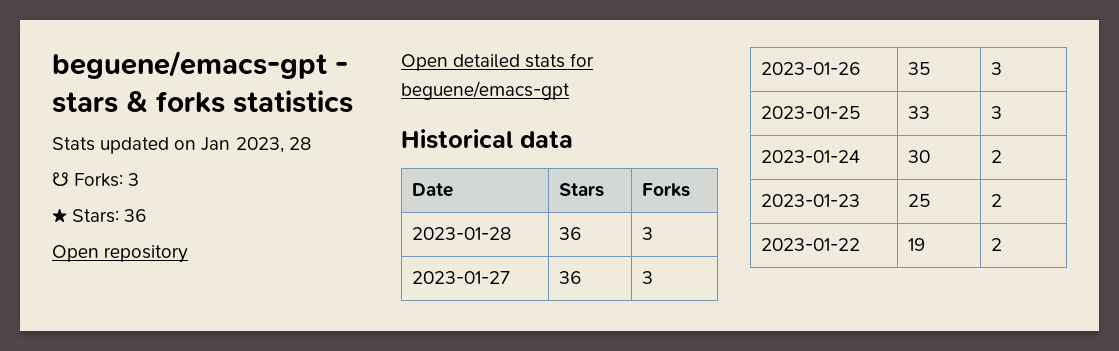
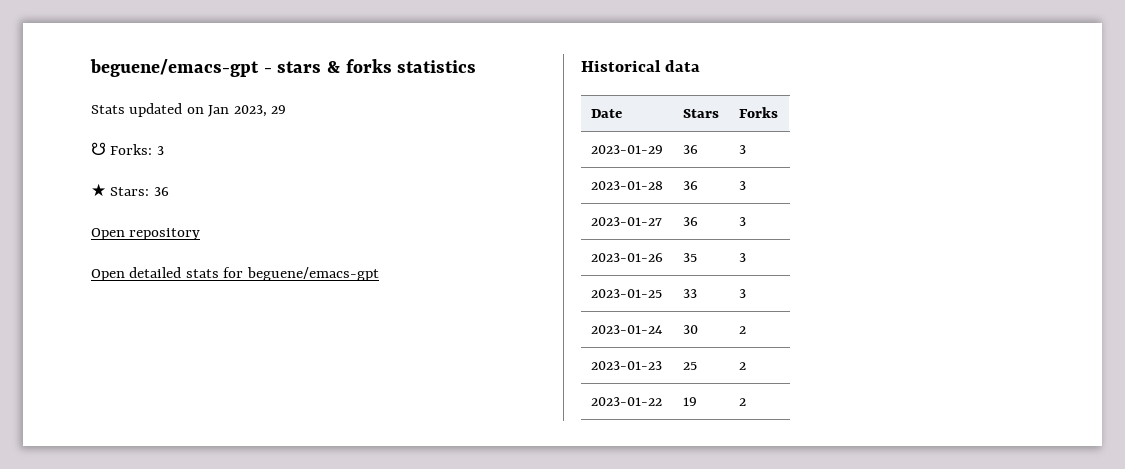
[288,137,311,150] 28 -> [271,105,287,114] 29
(690, 190) none -> [590,145,663,154] [682,145,698,154] [738,145,746,154] // 2023-01-29 | 36 | 3

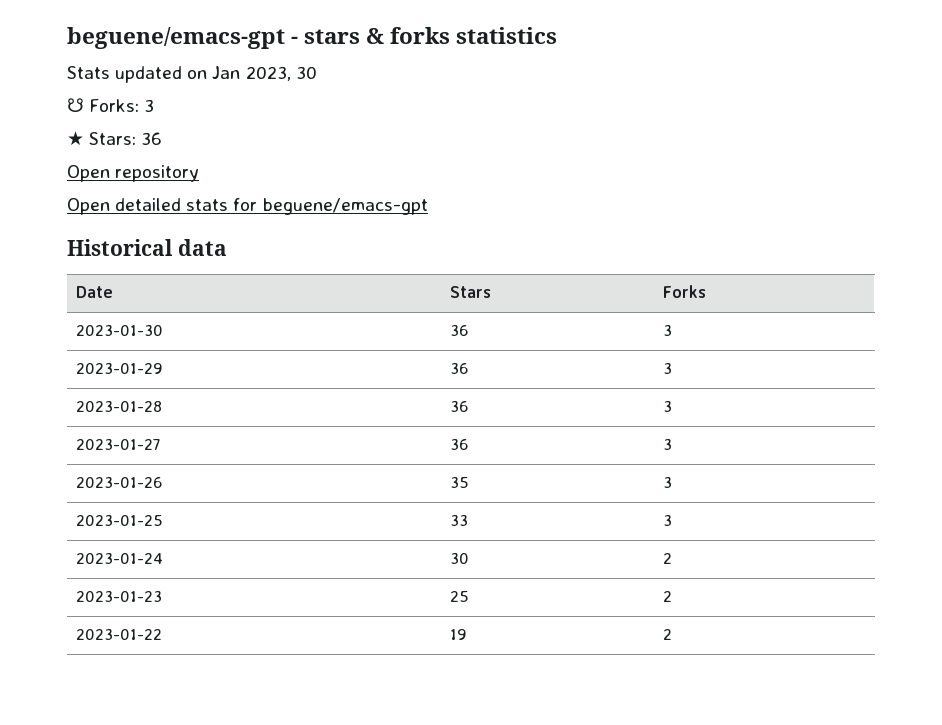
[271,105,287,114] 29 -> [295,66,317,79] 30
(778, 112) none -> [76,325,164,336] [450,325,469,336] [663,325,673,336] // 2023-01-30 | 36 | 3

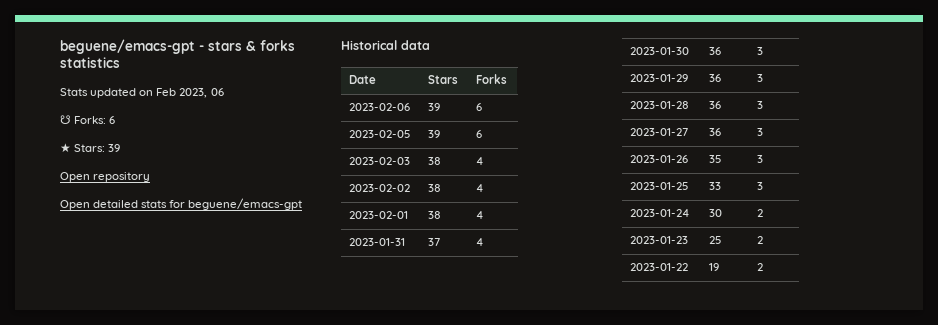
[212,66,317,81] Jan 2023, 30 -> [156,88,224,98] Feb 2023, 06
[144,99,155,112] 3 -> [109,116,116,124] 6
[141,132,163,145] 36 -> [108,144,121,152] 39
(707, 291) none -> [349,103,411,111] [428,103,441,111] [476,103,483,111] [349,130,412,138] [428,130,441,138] [476,130,483,138] [349,157,411,165] [428,157,442,165] [476,157,484,165] [349,184,411,192] [428,184,442,192] [476,184,484,192] [349,211,409,219] [428,211,442,219] [476,211,484,219] [349,238,406,246] [428,238,441,246] [476,238,484,246] // 2023-02-06 | 39 | 6 // 2023-02-05 | 39 | 6 // 2023-02-03 | 38 | 4 // 2023-02-02 | 38 | 4 // 2023-02-01 | 38 | 4 // 2023-01-31 | 37 | 4

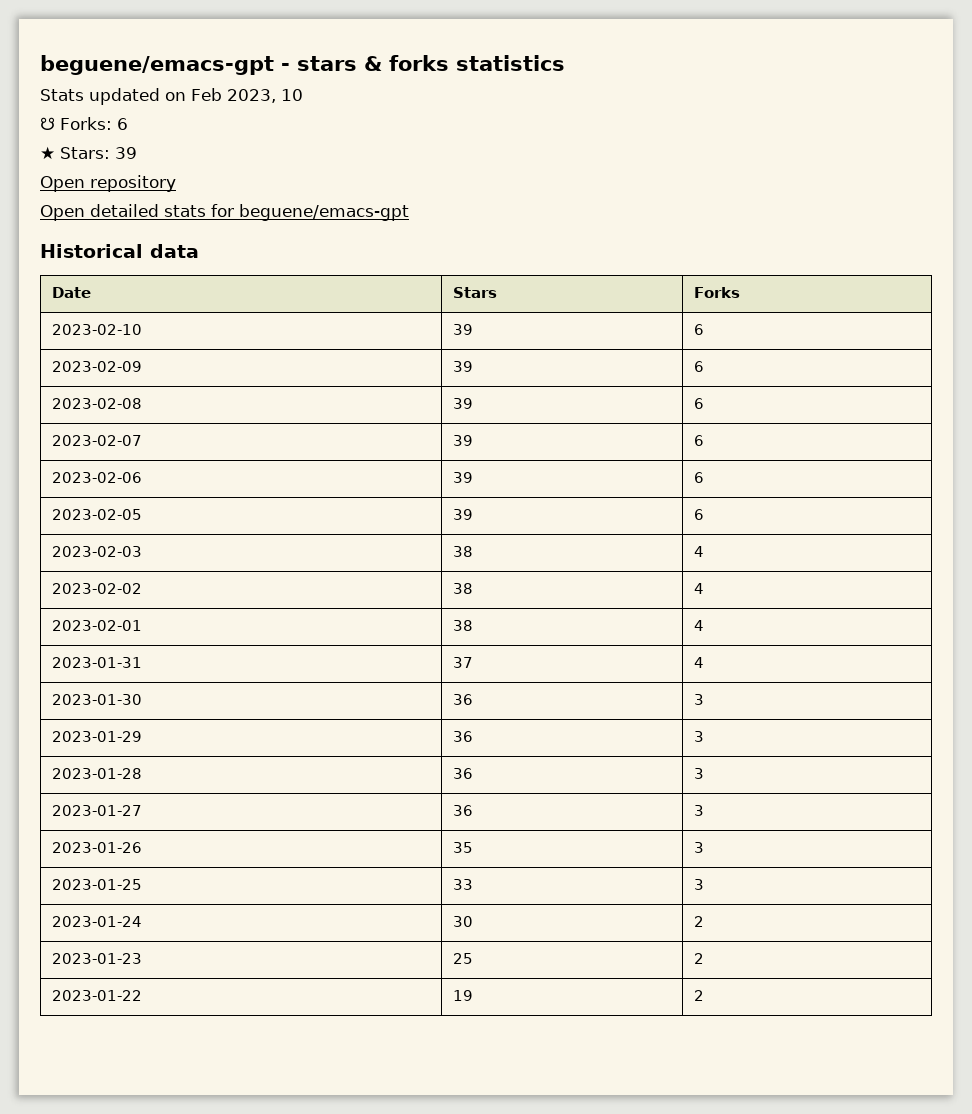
[210,88,224,96] 06 -> [280,89,303,101] 10
(508, 79) none -> [52,324,143,335] [453,324,474,335] [694,324,705,335] [52,361,143,372] [453,361,474,372] [694,361,705,372] [52,398,143,409] [453,398,474,409] [694,398,705,409] [52,435,143,446] [453,435,474,446] [694,435,705,446] // 2023-02-10 | 39 | 6 // 2023-02-09 | 39 | 6 // 2023-02-08 | 39 | 6 // 2023-02-07 | 39 | 6

